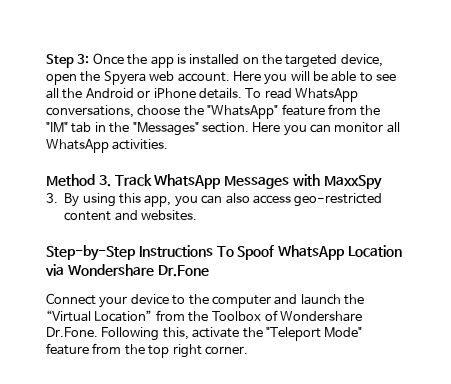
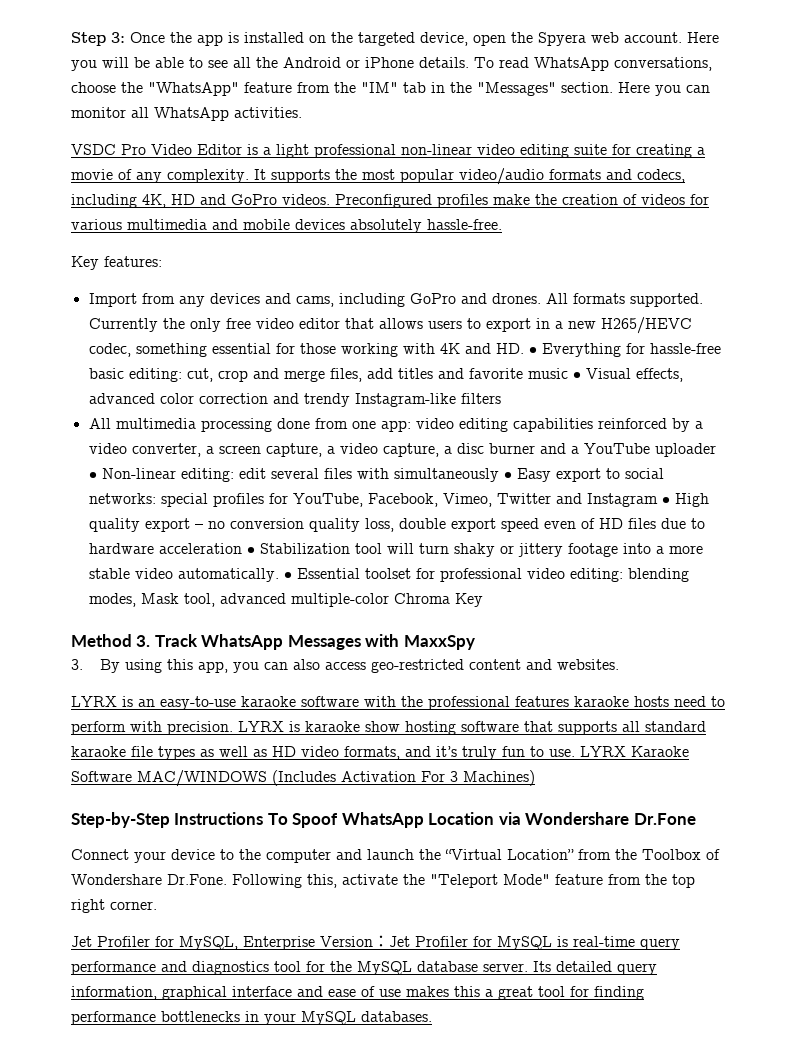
(169, 144) none -> [71,144,705,158] [71,168,685,185] [71,194,709,208] [71,219,502,233] [71,256,162,270] [88,293,703,307] [88,317,692,334] [88,343,721,357] [88,368,683,382] [88,393,501,407] [88,418,703,432] [88,443,716,457] [88,468,664,482] [88,493,709,507] [88,518,705,532] [88,543,703,557] [88,568,689,582] [88,593,483,607] // VSDC Pro Video Editor is a light professional non-linear video editing suite for creating a movie of any complexity. It supports the most popular video/audio formats and codecs, including 4K, HD and GoPro videos. Preconfigured profiles make the creation of videos for various multimedia and mobile devices absolutely hassle-free. // Key features: // Import from any devices and cams, including GoPro and drones. All formats supported. Сurrently the only free video editor that allows users to export in a new H265/HEVC codec, something essential for those working with 4K and HD. • Everything for hassle-free basic editing: cut, crop and merge files, add titles and favorite music • Visual effects, advanced color correction and trendy Instagram-like filters // All multimedia processing done from one app: video editing capabilities reinforced by a video converter, a screen capture, a video capture, a disc burner and a YouTube uploader • Non-linear editing: edit several files with simultaneously • Easy export to social networks: special profiles for YouTube, Facebook, Vimeo, Twitter and Instagram • High quality export – no conversion quality loss, double export speed even of HD files due to hardware acceleration • Stabilization tool will turn shaky or jittery footage into a more stable video automatically. • Essential toolset for professional video editing: blending modes, Mask tool, advanced multiple-color Chroma Key
(197, 215) none -> [71,696,725,710] [71,721,706,735] [71,746,689,760] [71,770,535,787] // LYRX is an easy-to-use karaoke software with the professional features karaoke hosts need to perform with precision. LYRX is karaoke show hosting software that supports all standard karaoke file types as well as HD video formats, and it’s truly fun to use. LYRX Karaoke Software MAC/WINDOWS (Includes Activation For 3 Machines)
(248, 350) none -> [71,935,680,950] [71,961,657,975] [71,986,644,1000] [71,1011,432,1025] // Jet Profiler for MySQL, Enterprise Version：Jet Profiler for MySQL is real-time query performance and diagnostics tool for the MySQL database server. Its detailed query information, graphical interface and ease of use makes this a great tool for finding performance bottlenecks in your MySQL databases.

